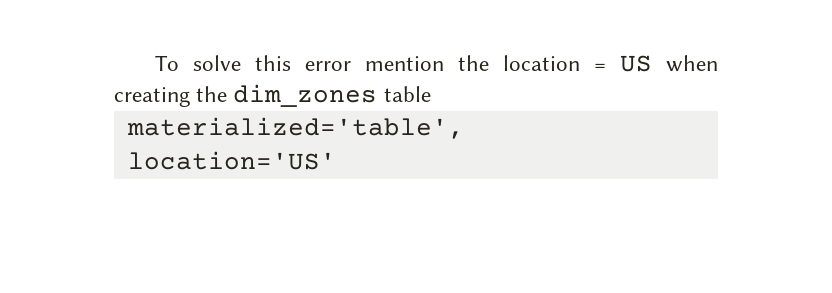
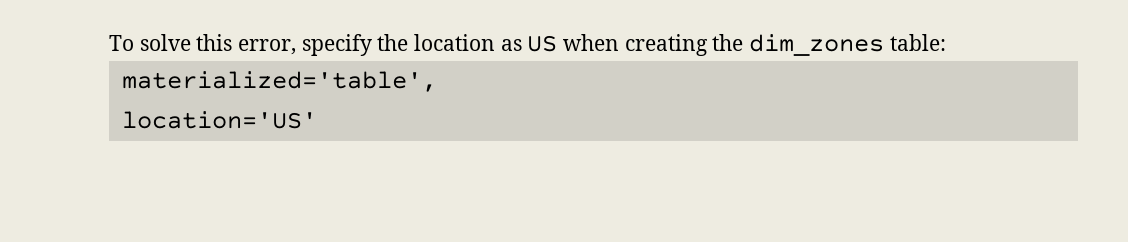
[304,56,444,71] error mention -> [238,34,372,56] error, specify
[593,63,606,71] = -> [500,39,522,51] as
[383,86,431,102] table -> [889,34,946,51] table:

